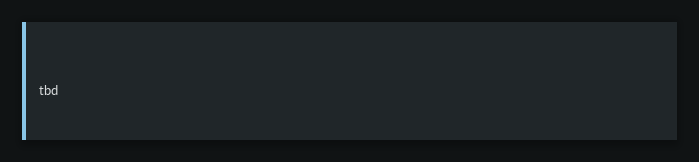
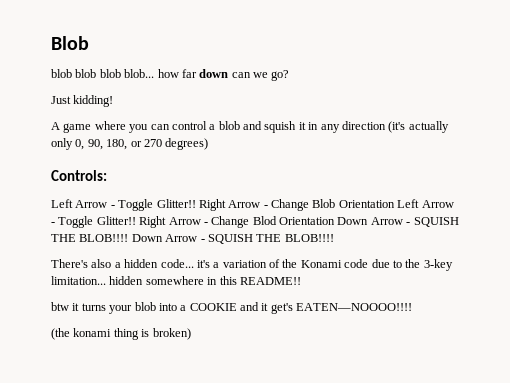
[39,85,58,95] tbd -> [51,36,89,50] [51,69,290,81] [51,95,114,107] [51,121,449,133] [51,138,209,150] [51,170,107,181] [51,199,454,211] [51,216,459,228] [51,234,334,244] [51,259,453,271] [51,276,301,285] [51,302,413,314] [51,328,191,340] Blob // blob blob blob blob... how far down can we go? // Just kidding! // A game where you can control a blob and squish it in any direction (it's actually only 0, 90, 180, or 270 degrees) // Controls: // Left Arrow - Toggle Glitter!! Right Arrow - Change Blob Orientation Left Arrow - Toggle Glitter!! Right Arrow - Change Blod Orientation Down Arrow - SQUISH THE BLOB!!!! Down Arrow - SQUISH THE BLOB!!!! // There's also a hidden code... it's a variation of the Konami code due to the 3-key limitation... hidden somewhere in this README!! // btw it turns your blob into a COOKIE and it get's EATEN—NOOOO!!!! // (the konami thing is broken)

